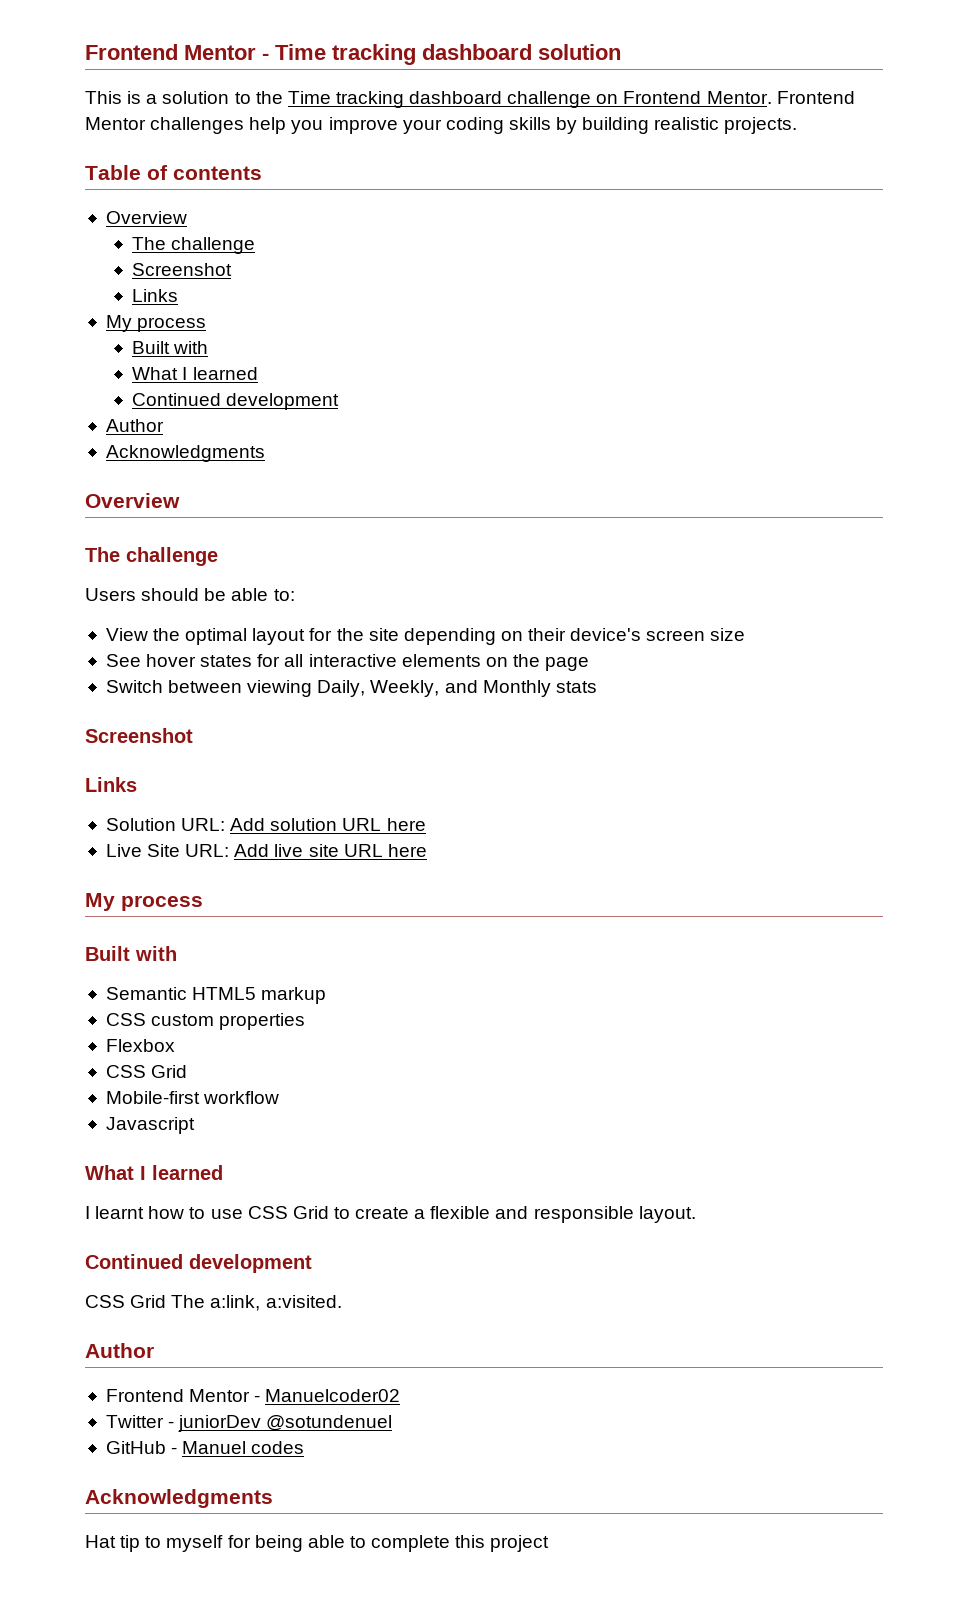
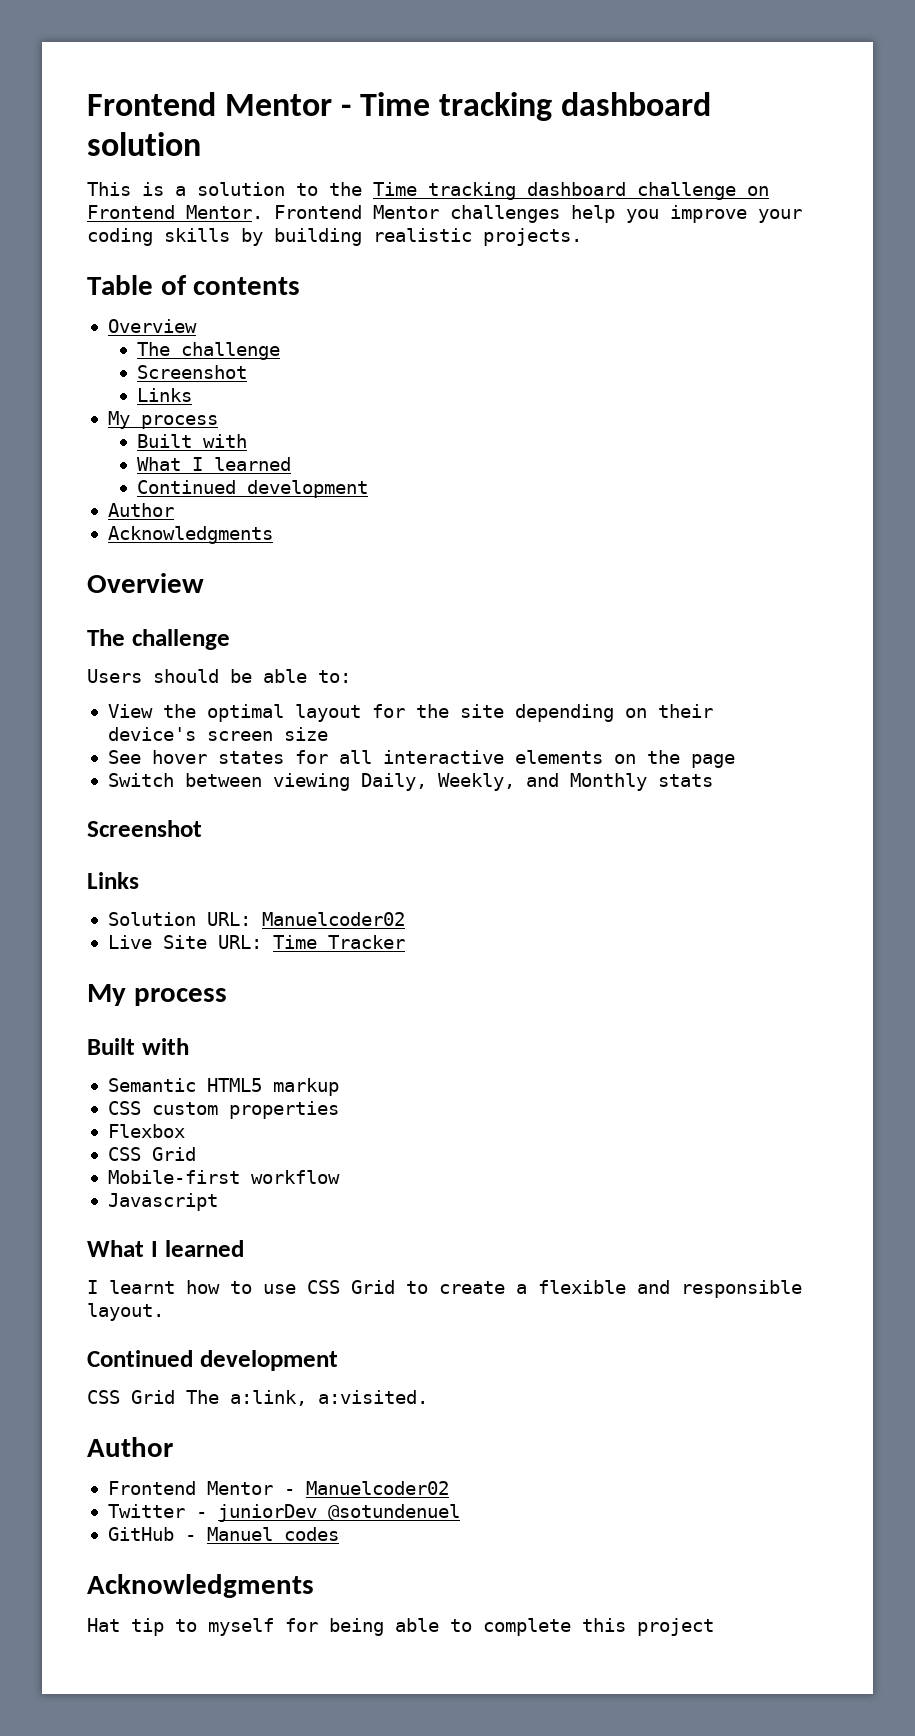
[230,818,426,831] Add solution URL here -> [261,912,405,926] Manuelcoder02
[234,844,427,857] Add live site URL here -> [272,935,405,949] Time Tracker

